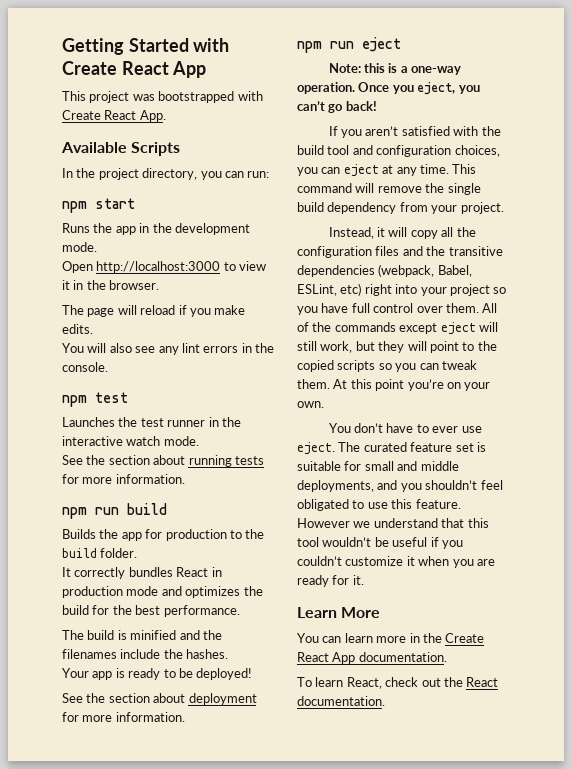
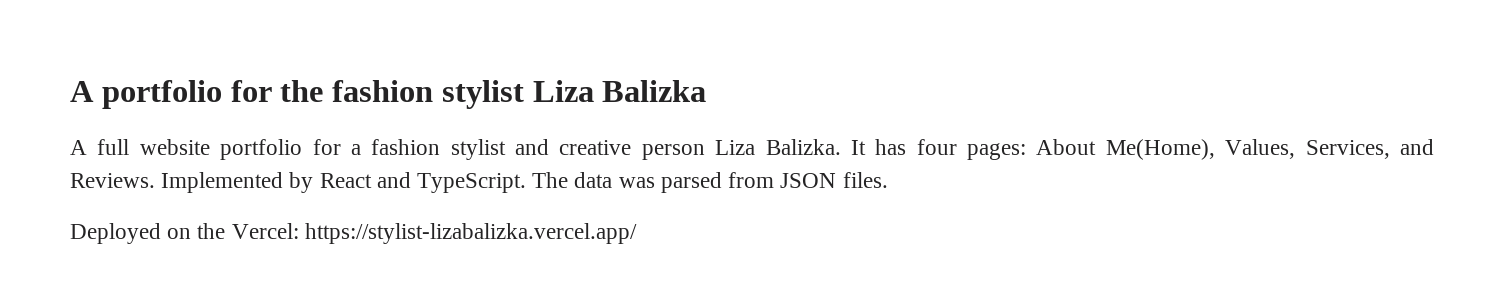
[62,38,230,55] [62,61,207,78] [62,91,263,103] [62,110,166,122] [61,142,181,156] [62,168,270,180] [62,198,135,213] [62,223,250,235] [62,242,97,252] [62,261,267,273] [62,280,160,290] [62,305,246,317] [62,324,93,334] [62,343,274,355] [62,362,108,372] [62,392,128,407] [62,417,241,427] [62,436,199,446] [62,455,264,467] [62,474,185,484] [62,503,167,519] [62,529,265,541] [62,548,138,558] [62,567,222,579] [62,586,263,598] [62,605,240,617] [62,630,222,640] [62,649,229,659] [62,668,253,680] [62,693,257,705] [62,712,185,722] [297,37,401,53] [328,63,462,75] [297,82,480,95] [297,101,377,113] [328,126,501,138] [297,145,500,157] [297,164,477,177] [297,183,481,195] [297,202,504,214] [328,227,476,239] [297,246,503,258] [297,264,472,277] [297,283,507,296] [297,303,498,315] [297,322,498,335] [297,341,497,353] [297,360,477,372] [297,379,491,391] [297,401,324,408] [328,423,482,433] [297,442,486,455] [297,461,459,471] [297,480,503,492] [297,499,461,511] [297,518,489,528] [297,537,463,549] [297,556,495,568] [297,575,364,587] [297,607,381,618] [297,633,485,643] [297,652,447,664] [297,677,499,689] [297,696,385,706] Getting Started with Create React App // This project was bootstrapped with Create React App. // Available Scripts // In the project directory, you can run: // npm start // Runs the app in the development mode. // Open http://localhost:3000 to view it in the browser. // The page will reload if you make edits. // You will also see any lint errors in the console. // npm test // Launches the test runner in the interactive watch mode. // See the section about running tests for more information. // npm run build // Builds the app for production to the build folder. // It correctly bundles React in production mode and optimizes the build for the best performance. // The build is minified and the filenames include the hashes. // Your app is ready to be deployed! // See the section about deployment for more information. // npm run eject // Note: this is a one-way operation. Once you eject, you can’t go back! // If you aren’t satisfied with the build tool and configuration choices, you can eject at any time. This command will remove the single build dependency from your project. // Instead, it will copy all the configuration files and the transitive dependencies (webpack, Babel, ESLint, etc) right into your project so you have full control over them. All of the commands except eject will still work, but they will point to the copied scripts so you can tweak them. At this point you’re on your own. // You don’t have to ever use eject. The curated feature set is suitable for small and middle deployments, and you shouldn’t feel obligated to use this feature. However we understand that this tool wouldn’t be useful if you couldn’t customize it when you are ready for it. // Learn More // You can learn more in the Create React App documentation. // To learn React, check out the React documentation. -> [70,80,707,109] [70,139,1434,160] [70,172,888,193] [70,223,637,244] A portfolio for the fashion stylist Liza Balizka // A full website portfolio for a fashion stylist and creative person Liza Balizka. It has four pages: About Me(Home), Values, Services, and Reviews. Implemented by React and TypeScript. The data was parsed from JSON files. // Deployed on the Vercel: https://stylist-lizabalizka.vercel.app/

